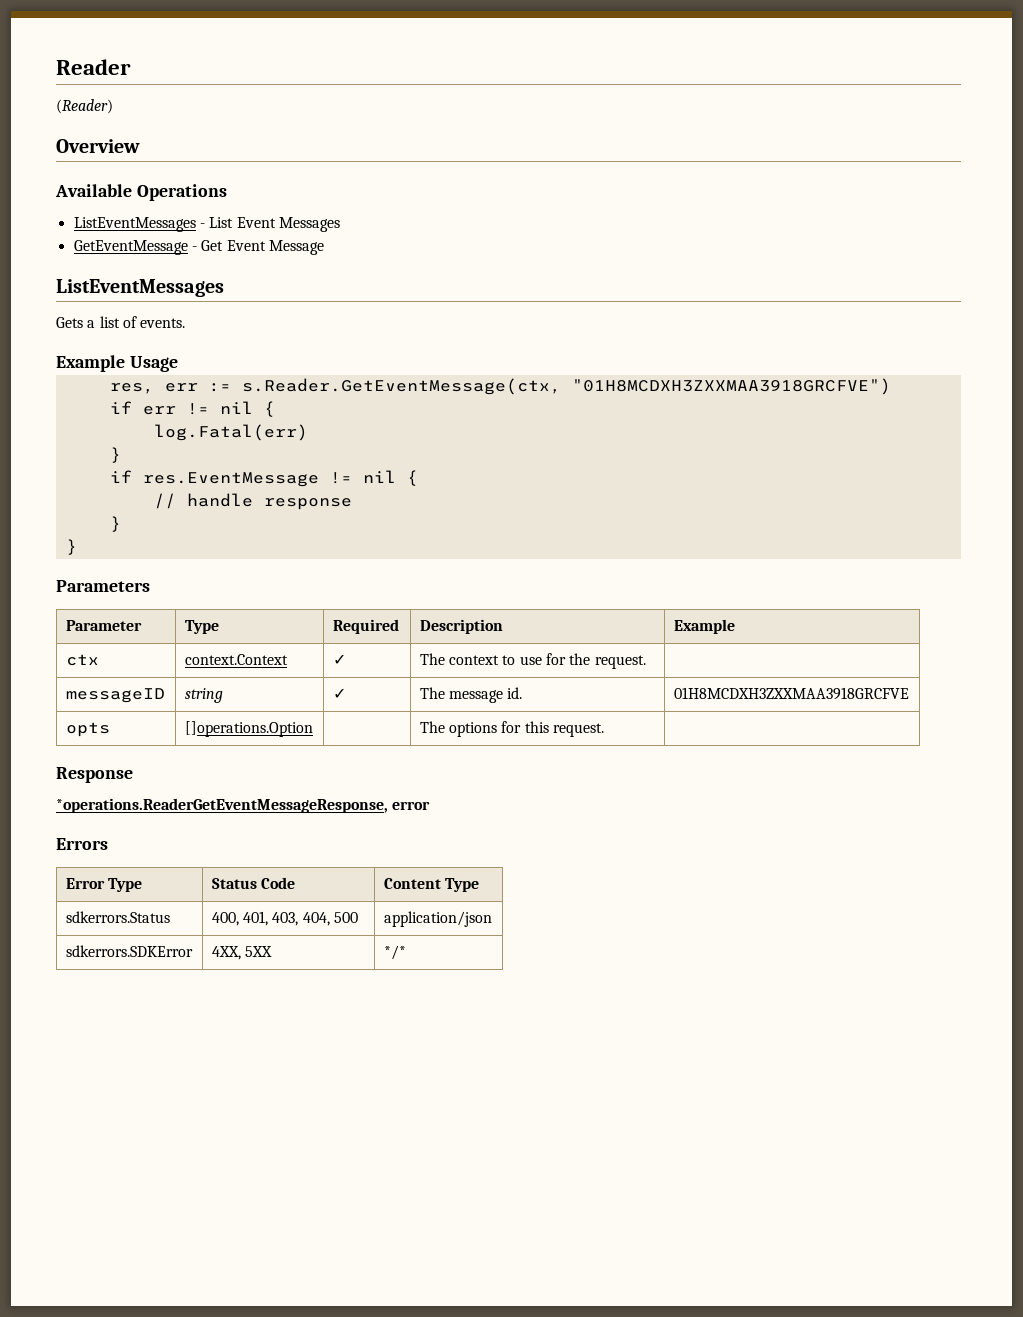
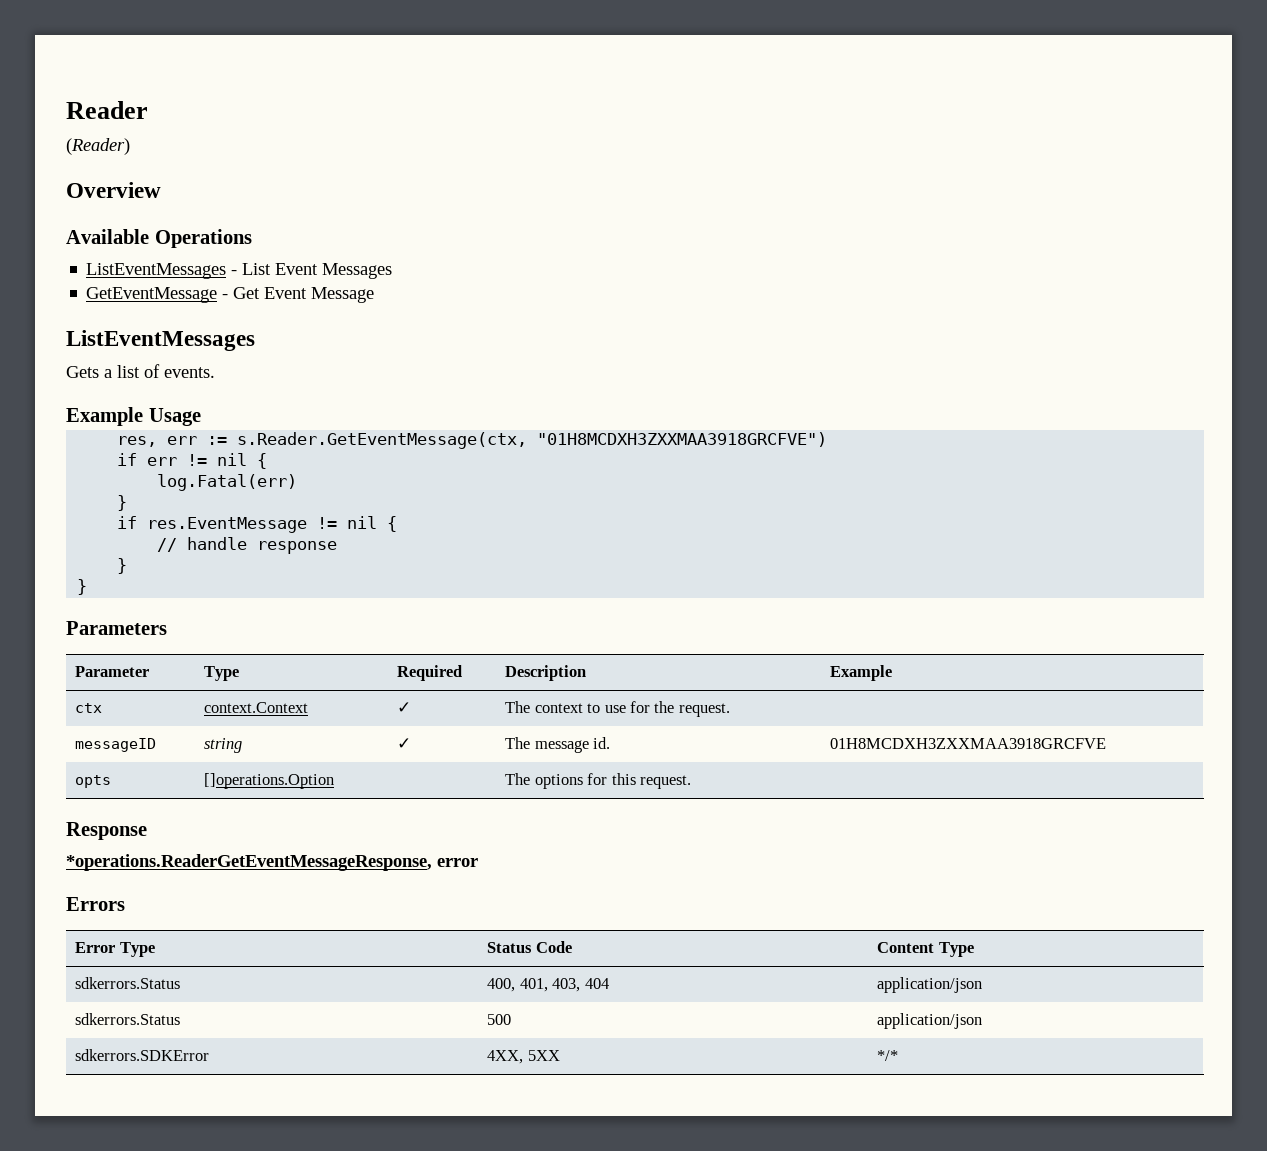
[302,912,330,926] 404, -> [584,978,609,989] [877,977,983,993] [75,1013,181,1025] 404 | application/json // sdkerrors.Status |

